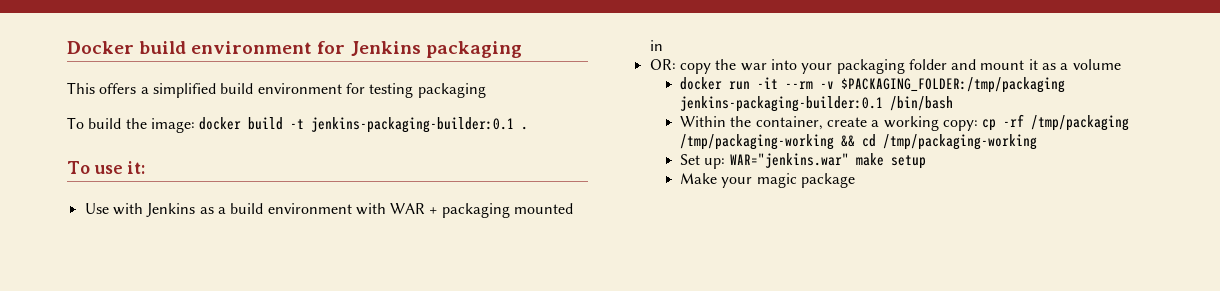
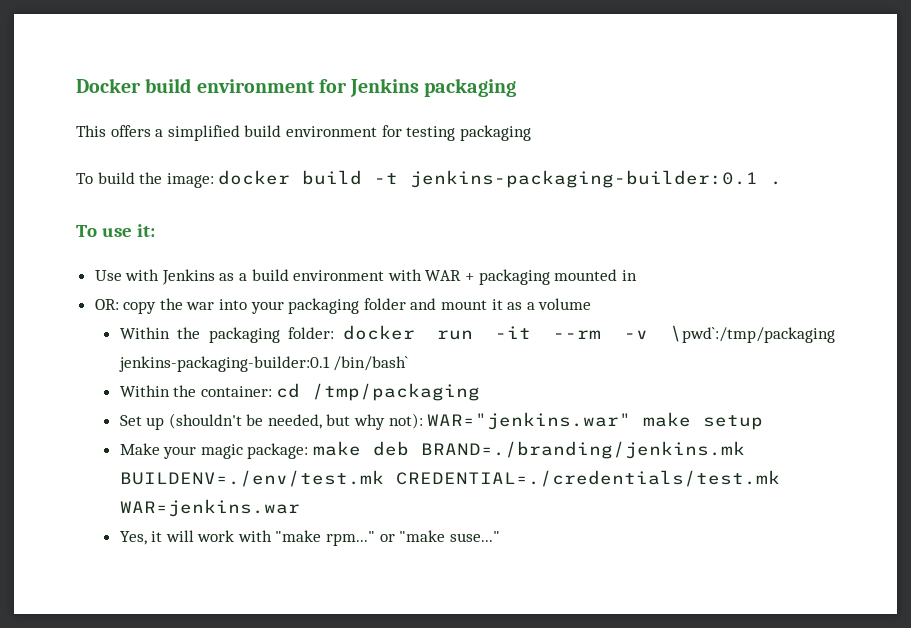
(1121, 64) none -> [119,327,335,343] Within the packaging folder:
[841,77,1066,93] [680,96,954,112] [680,114,1130,131] [680,134,1038,150] [680,154,726,169] $PACKAGING_FOLDER:/tmp/packaging jenkins-packaging-builder:0.1 /bin/bash // Within the container, create a working copy: cp -rf /tmp/packaging /tmp/packaging-working && cd /tmp/packaging-working // Set up: -> [670,325,835,343] [118,356,409,372] [119,383,481,401] [119,413,423,430] \pwd`:/tmp/packaging jenkins-packaging-builder:0.1 /bin/bash` // Within the container: cd /tmp/packaging // Set up (shouldn't be needed, but why not):
[801,173,856,188] package -> [247,441,745,459] [119,470,780,487] [119,499,300,517] [119,530,500,546] package: make deb BRAND=./branding/jenkins.mk BUILDENV=./env/test.mk CREDENTIAL=./credentials/test.mk WAR=jenkins.war // Yes, it will work with "make rpm..." or "make suse..."

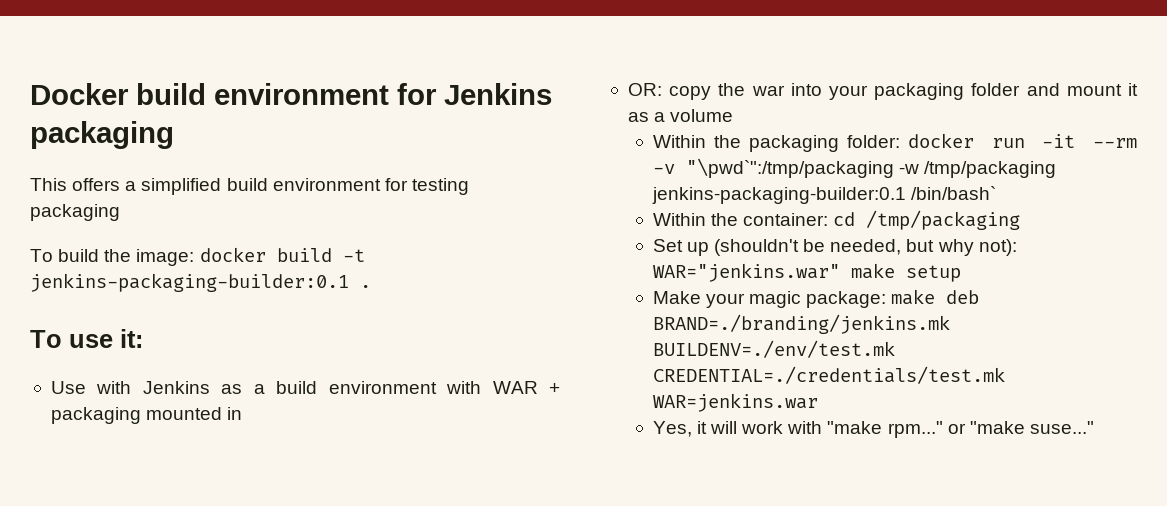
[670,325,835,343] \pwd`:/tmp/packaging -> [685,158,1056,178] "\pwd`":/tmp/packaging -w /tmp/packaging

